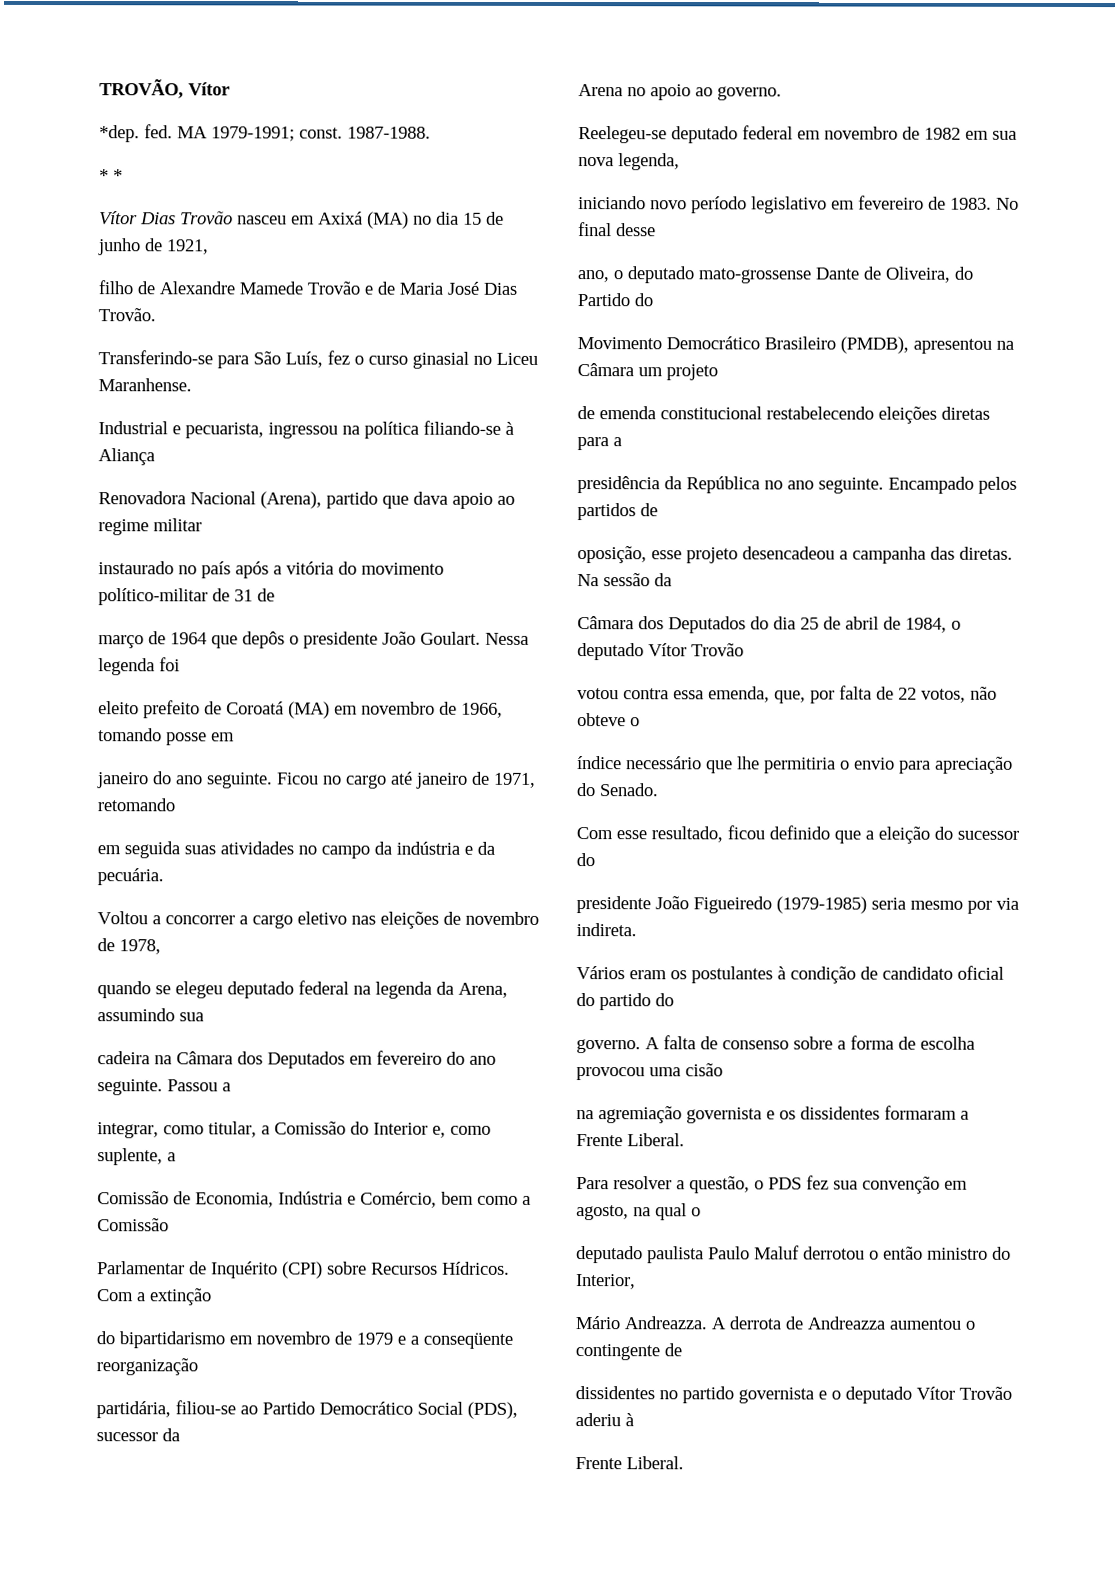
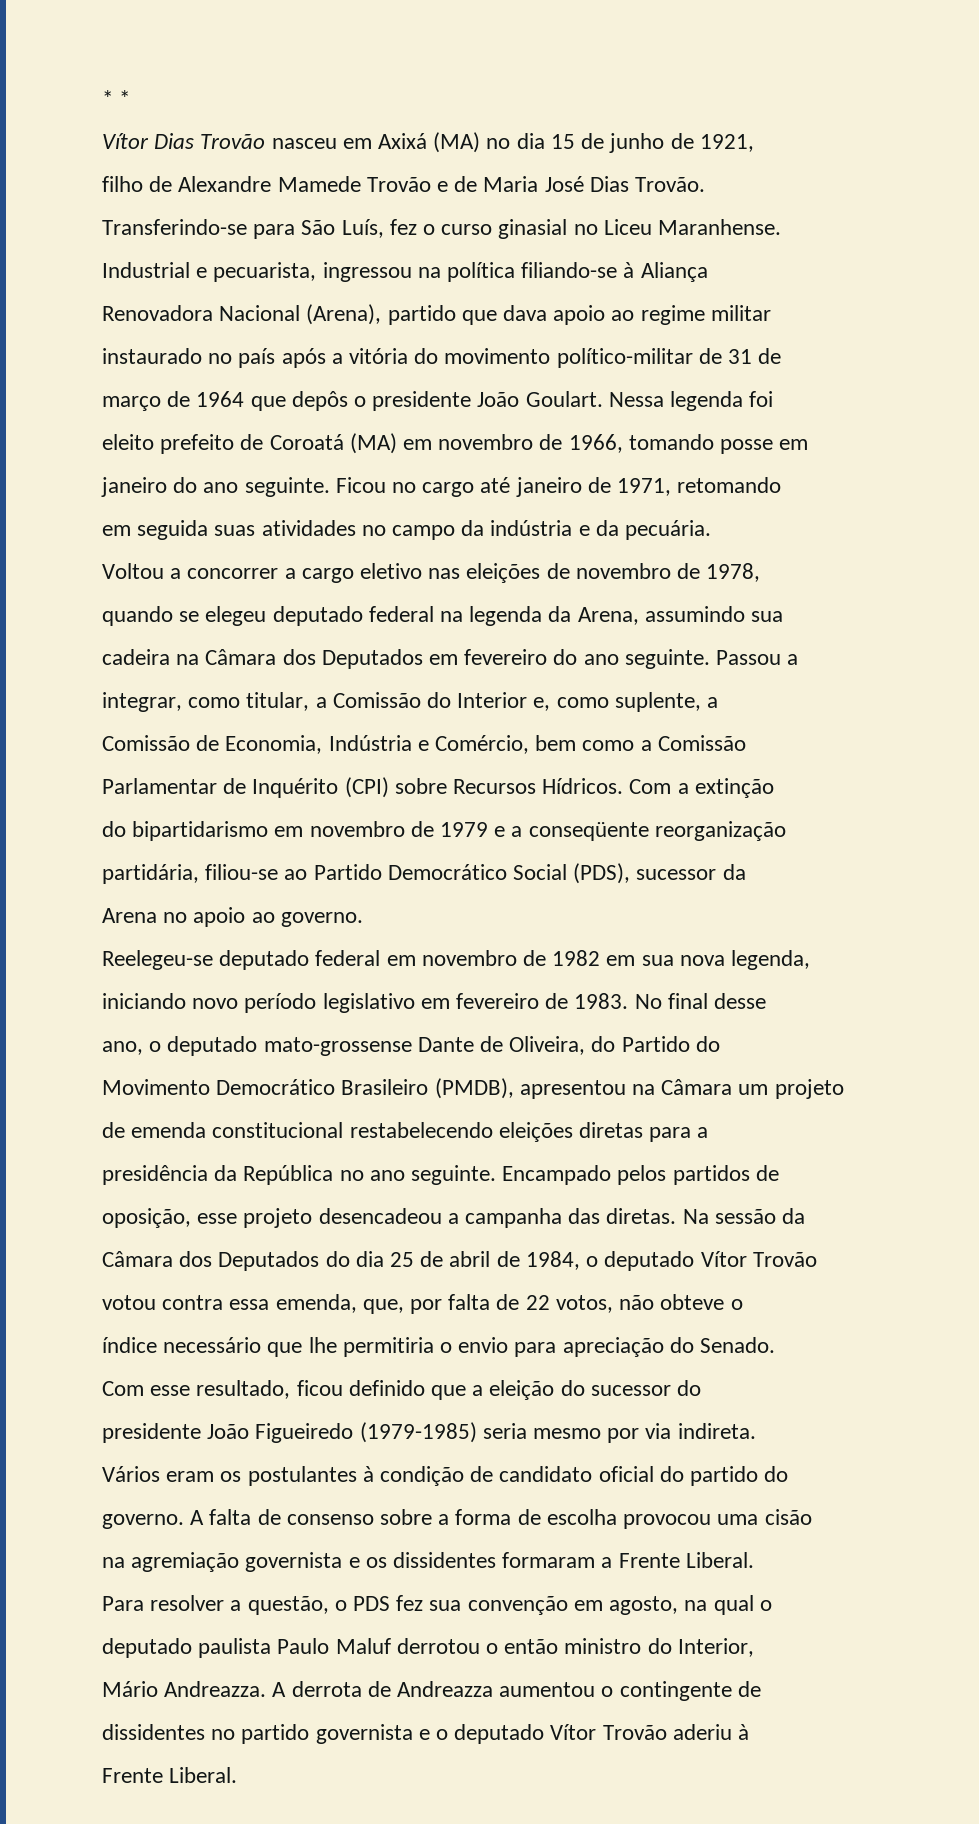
[99,79,230,99] [99,124,431,143] TROVÃO, Vítor // *dep. fed. MA 1979-1991; const. 1987-1988. // -> (102, 98) none

